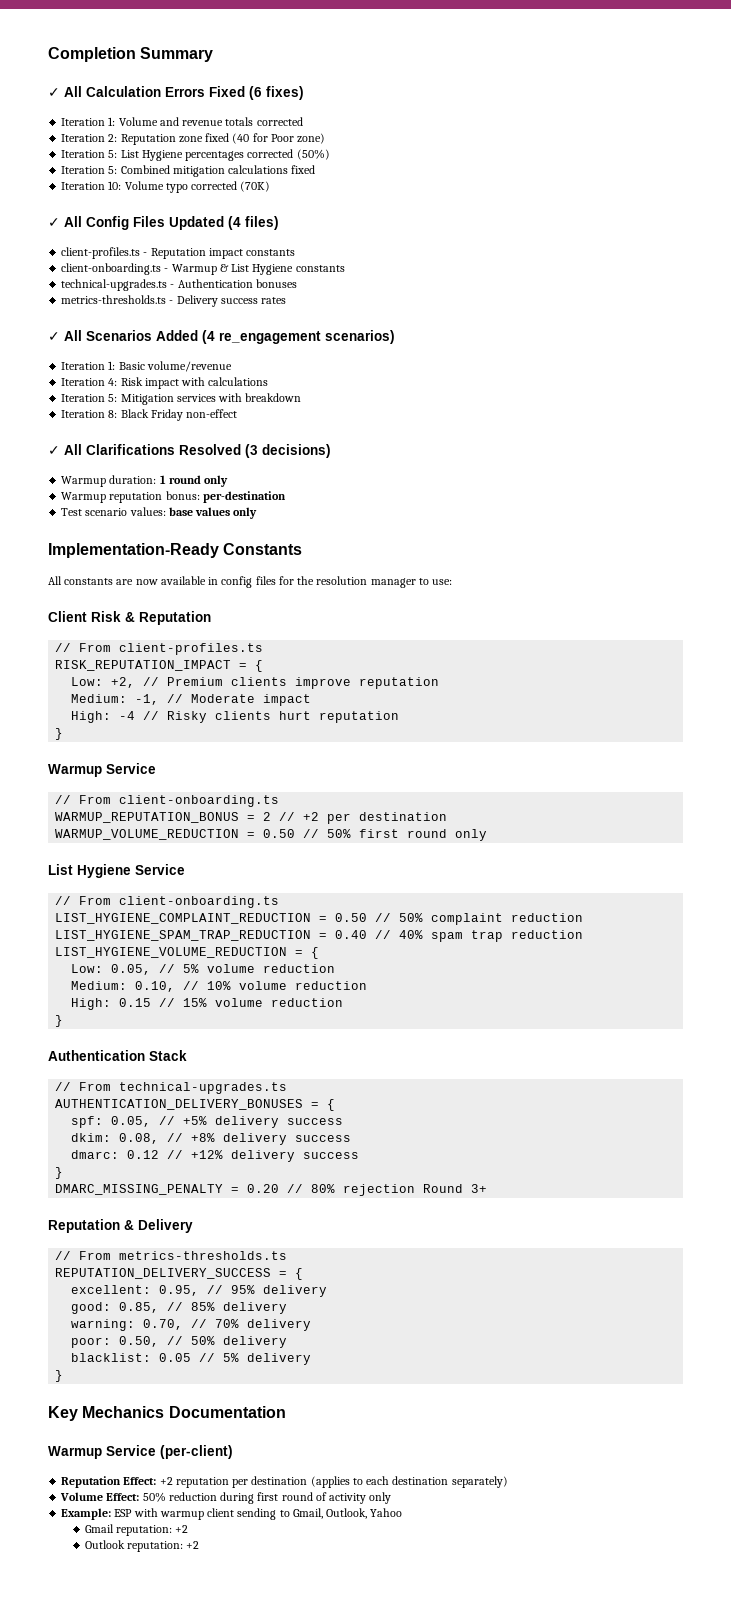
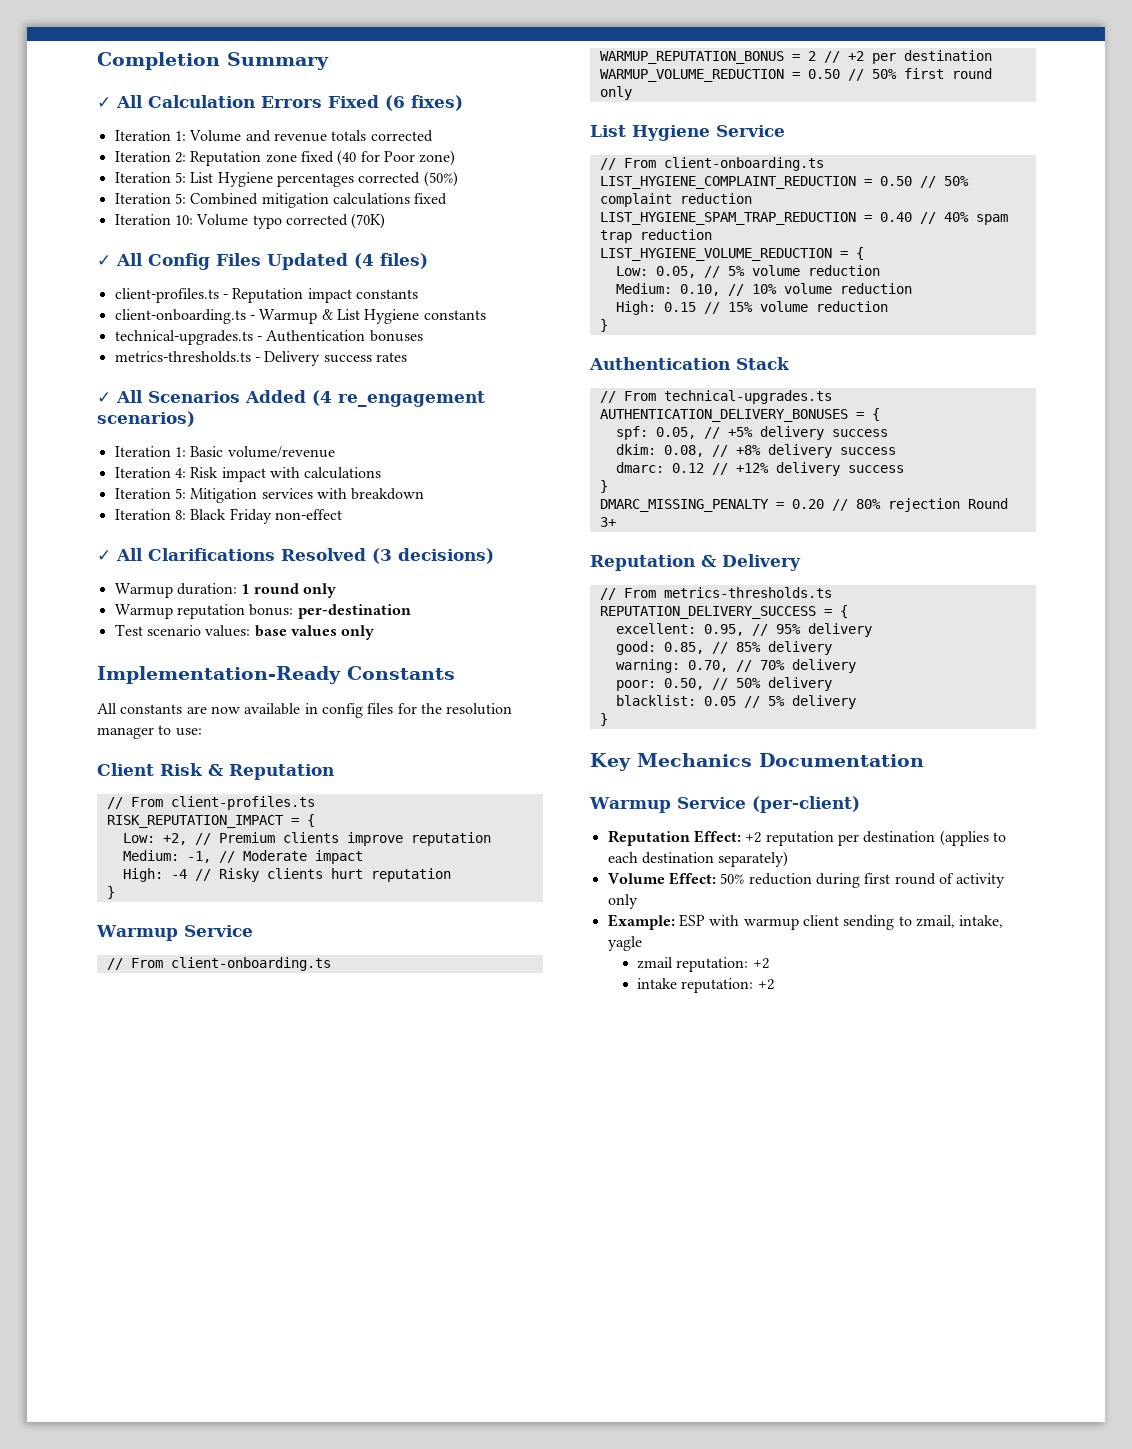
[292,1508,403,1519] [84,1524,114,1533] Gmail, Outlook, Yahoo // Gmail -> [915,915,1004,928] [607,936,642,951] [637,957,674,969] zmail, intake, yagle // zmail
[84,1540,125,1549] Outlook -> [637,978,678,989] intake

